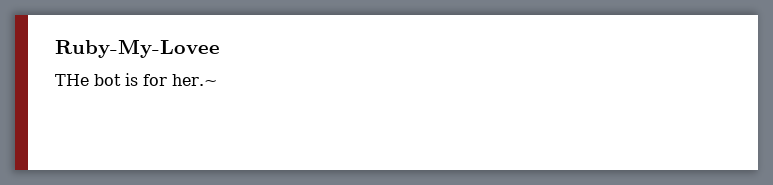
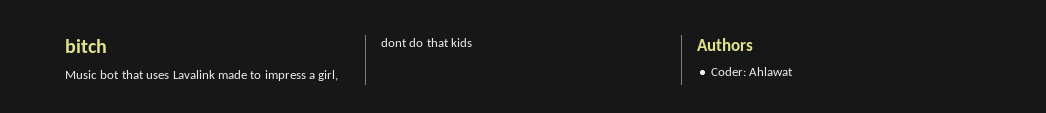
[55,39,220,58] [55,73,217,86] Ruby-My-Lovee // THe bot is for her.~ -> [65,39,107,53] [65,70,339,81] [381,38,473,47] [697,38,753,51] [710,67,794,76] bitch // Music bot that uses Lavalink made to impress a girl, dont do that kids // Authors // Coder: Ahlawat

